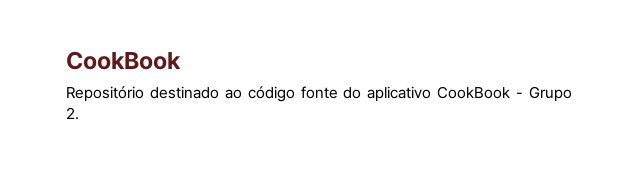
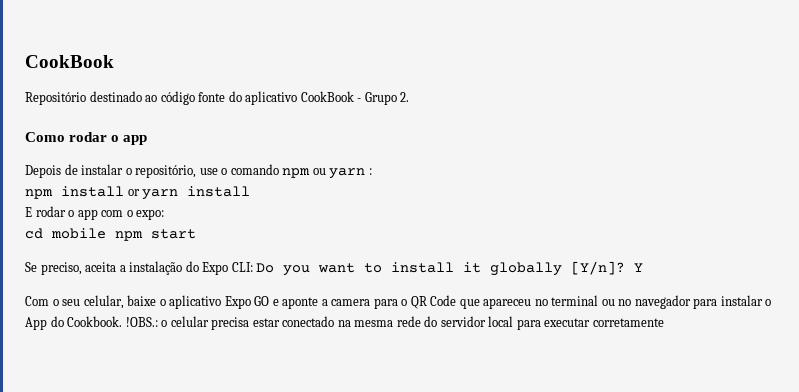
(79, 113) none -> [25,132,148,145] [25,164,372,179] [25,186,251,200] [25,206,165,220] [25,228,196,241] [25,261,644,276] [25,295,772,309] [25,316,664,330] // Como rodar o app // Depois de instalar o repositório, use o comando npm ou yarn : // npm install or yarn install // E rodar o app com o expo: // cd mobile npm start // Se preciso, aceita a instalação do Expo CLI: Do you want to install it globally [Y/n]? Y // Com o seu celular, baixe o aplicativo Expo GO e aponte a camera para o QR Code que apareceu no terminal ou no navegador para instalar o App do Cookbook. !OBS.: o celular precisa estar conectado na mesma rede do servidor local para executar corretamente

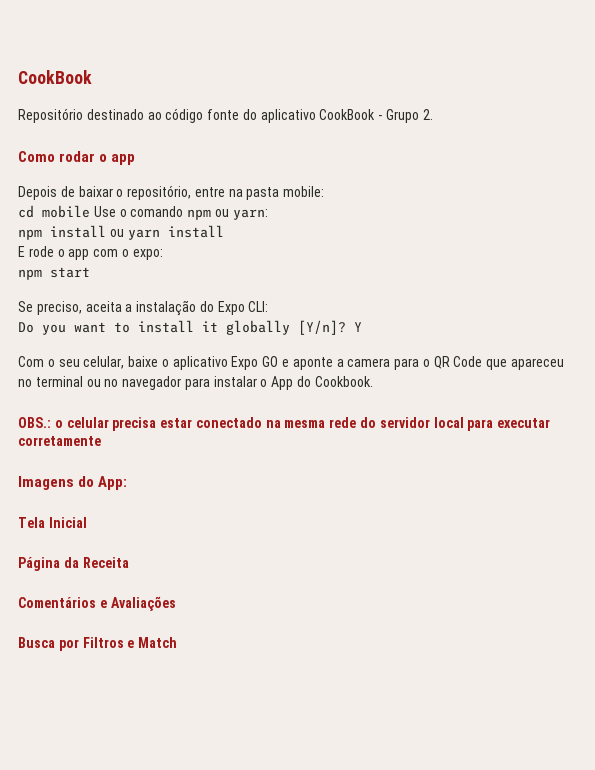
[81,164,124,175] instalar -> [78,186,113,197] baixar
[199,168,218,175] use -> [194,186,325,200] [18,205,116,218] entre na pasta mobile: // cd mobile Use
[329,168,372,179] yarn : -> [232,209,268,220] yarn:
[127,189,140,196] or -> [109,229,124,237] ou
[35,206,66,217] rodar -> [28,246,54,257] rode
[25,228,106,239] cd mobile -> (163, 254) none
(253, 267) none -> (269, 306) //
[125,317,158,327] !OBS.: -> [18,417,51,428] // OBS.:
(664, 322) none -> [18,476,128,490] [18,517,87,528] [18,557,129,571] [18,596,176,611] [18,637,178,651] // Imagens do App: // Tela Inicial // Página da Receita // Comentários e Avaliações // Busca por Filtros e Match

